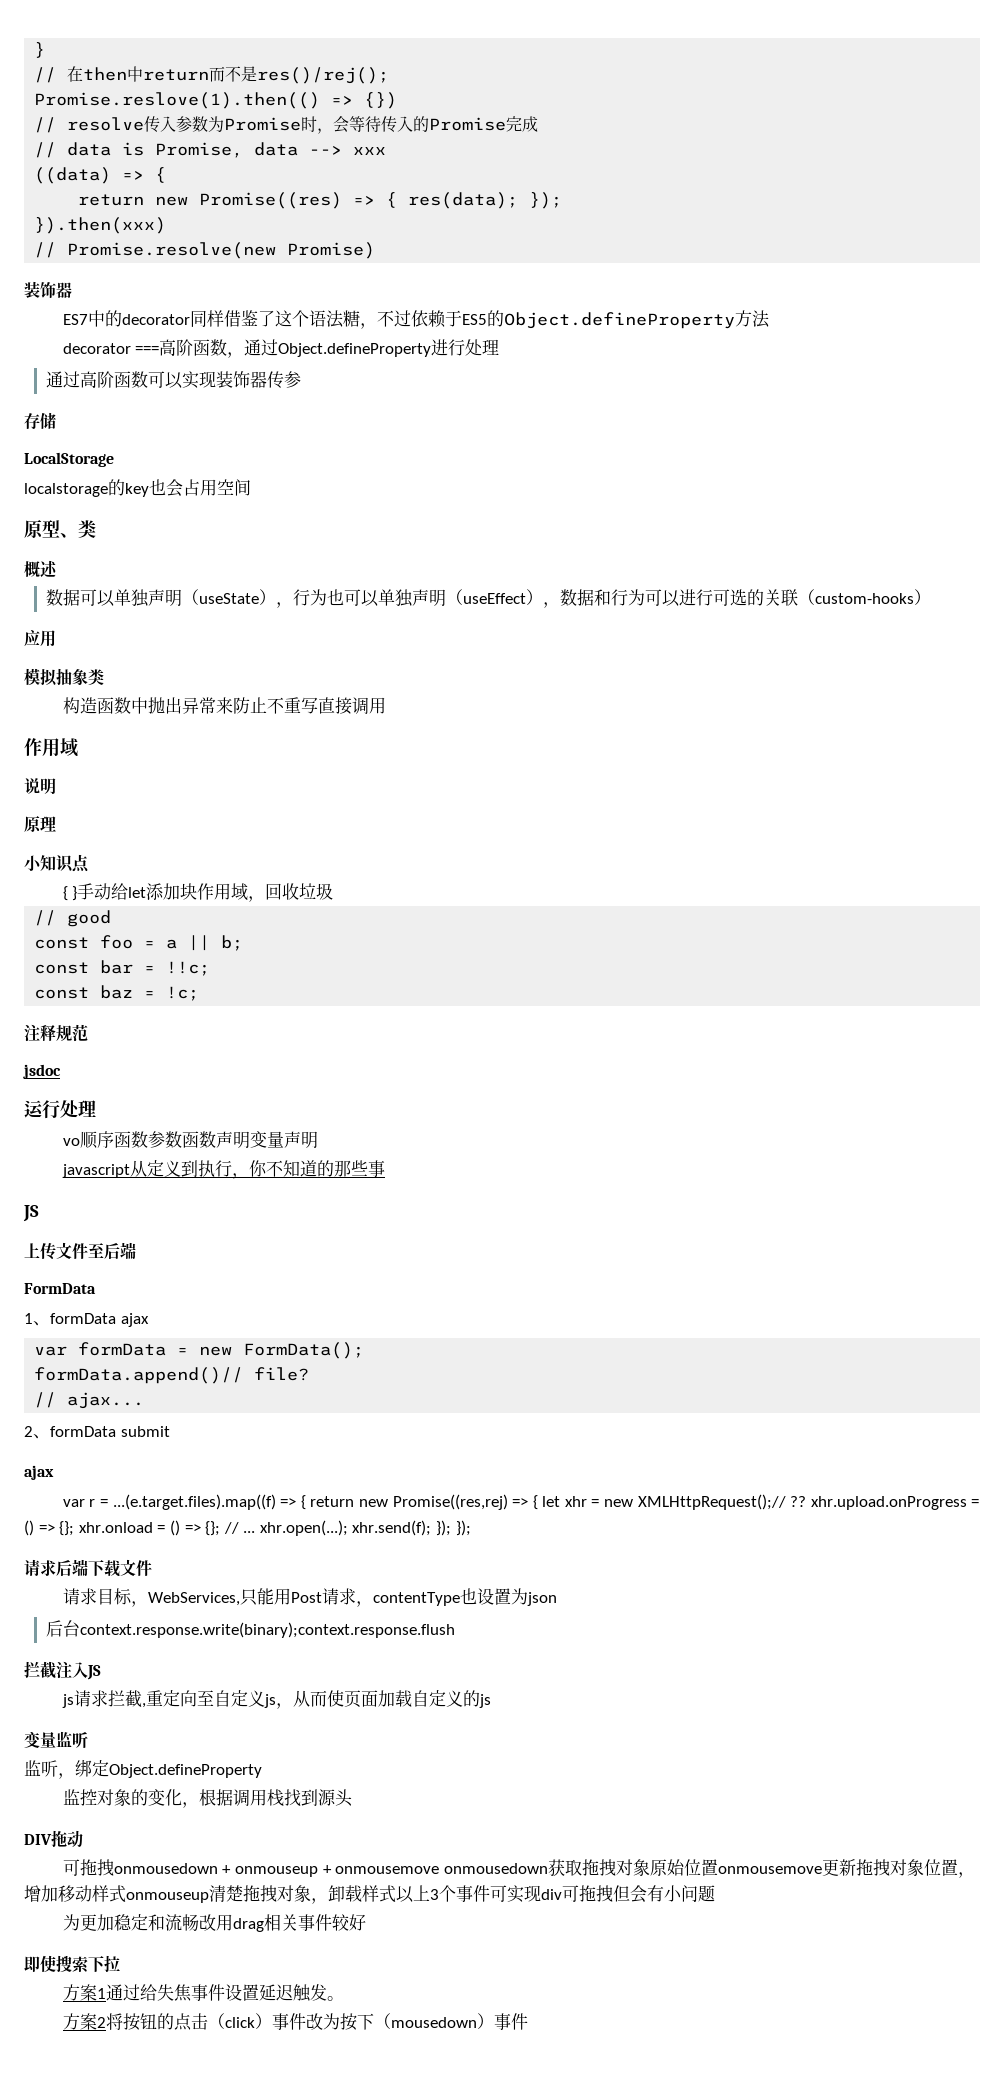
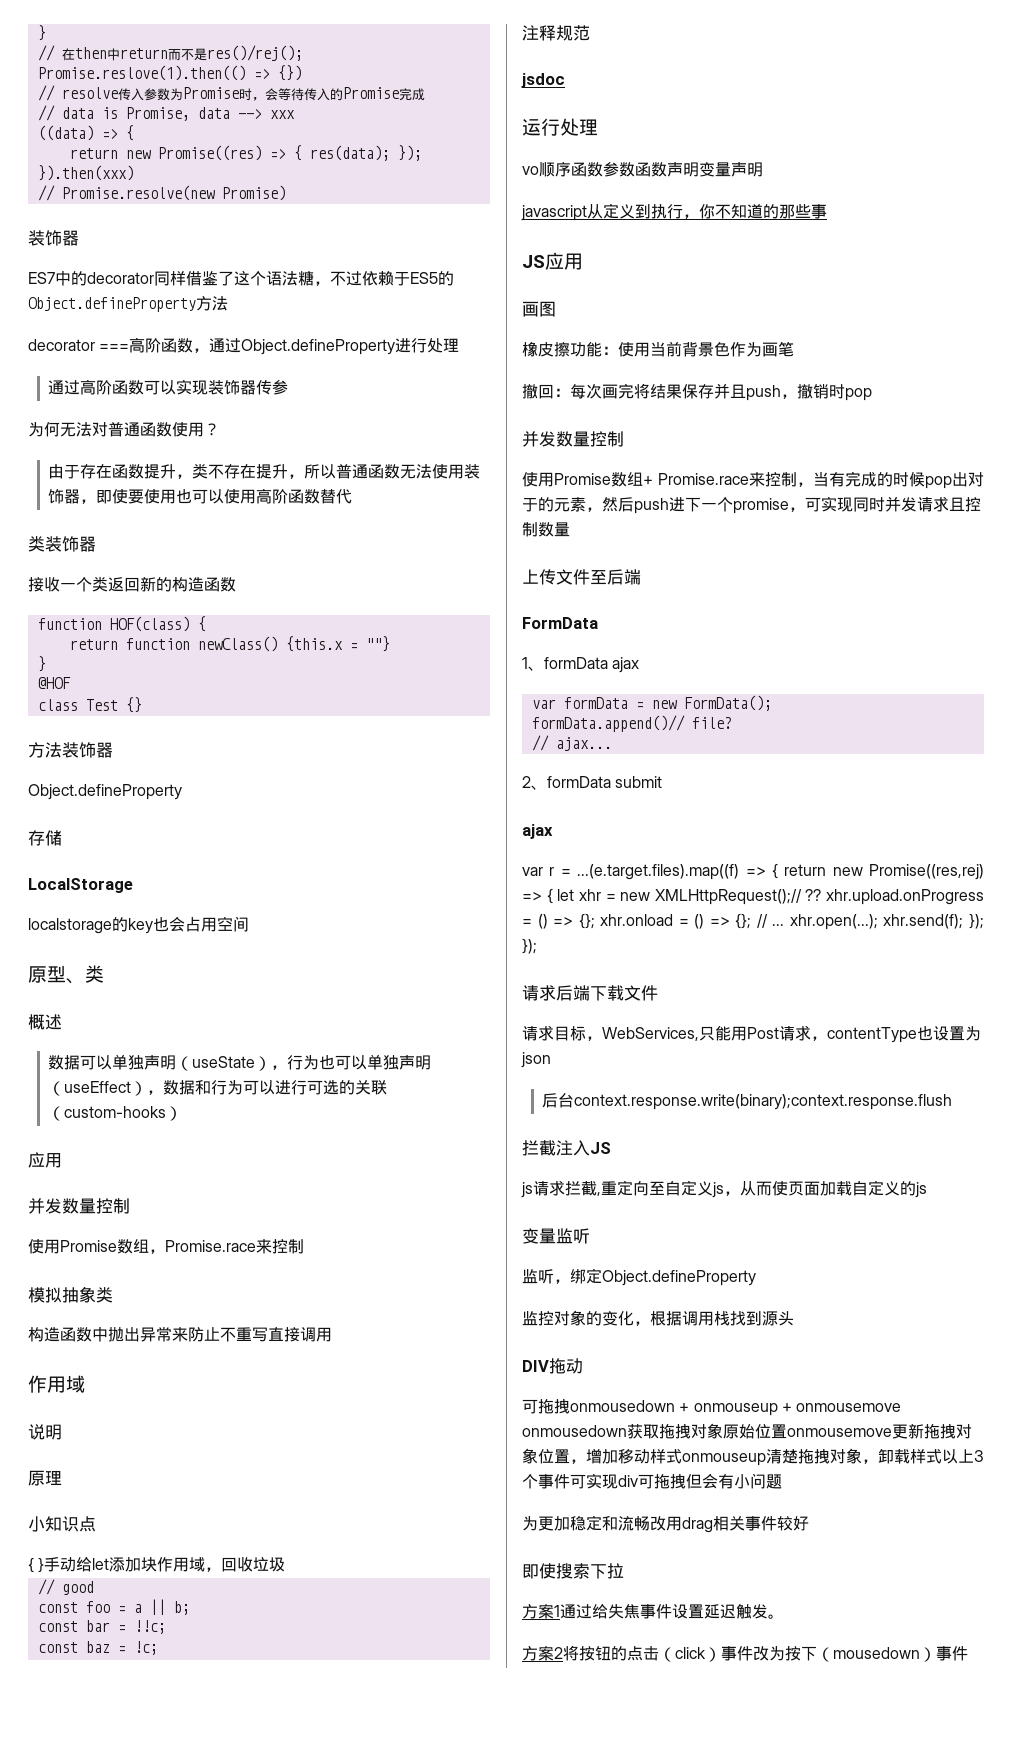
(301, 379) none -> [28,422,220,437] [48,463,481,479] [48,488,353,504] [28,536,96,552] [28,576,236,592] [37,616,206,632] [69,636,390,652] [37,656,46,672] [37,677,71,689] [37,697,142,713] [28,742,113,758] [28,784,182,800] // 为何无法对普通函数使用？ // 由于存在函数提升，类不存在提升，所以普通函数无法使用装饰器，即使要使用也可以使用高阶函数替代 // 类装饰器 // 接收一个类返回新的构造函数 // function HOF(class) { // return function newClass() {this.x = ""} // } // @HOF // class Test {} // 方法装饰器 // Object.defineProperty
(56, 638) none -> [28,1198,130,1214] [28,1239,304,1254] // 并发数量控制 // 使用Promise数组，Promise.race来控制
(39, 1213) none -> [545,252,583,270] [522,301,556,317] [522,341,794,357] [522,383,872,401] [522,431,624,447] [522,471,984,489] [522,496,981,514] [522,522,570,537] 应用 // 画图 // 橡皮擦功能：使用当前背景色作为画笔 // 撤回：每次画完将结果保存并且push，撤销时pop // 并发数量控制 // 使用Promise数组+ Promise.race来控制，当有完成的时候pop出对于的元素，然后push进下一个promise，可实现同时并发请求且控制数量

